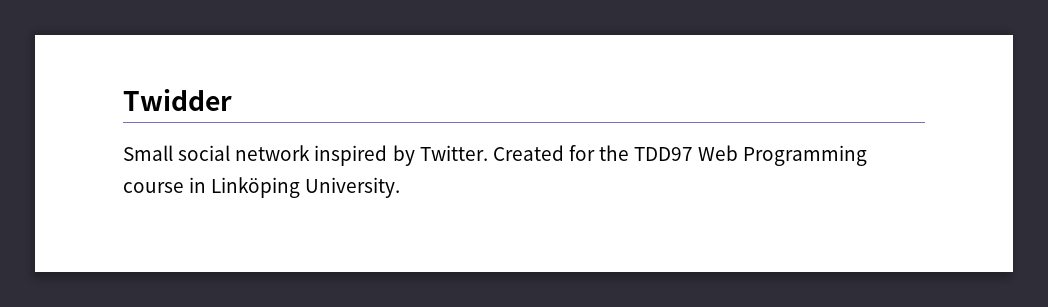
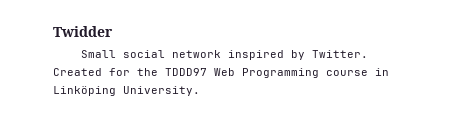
[634,147,694,161] TDD97 -> [165,68,207,76] TDDD97

